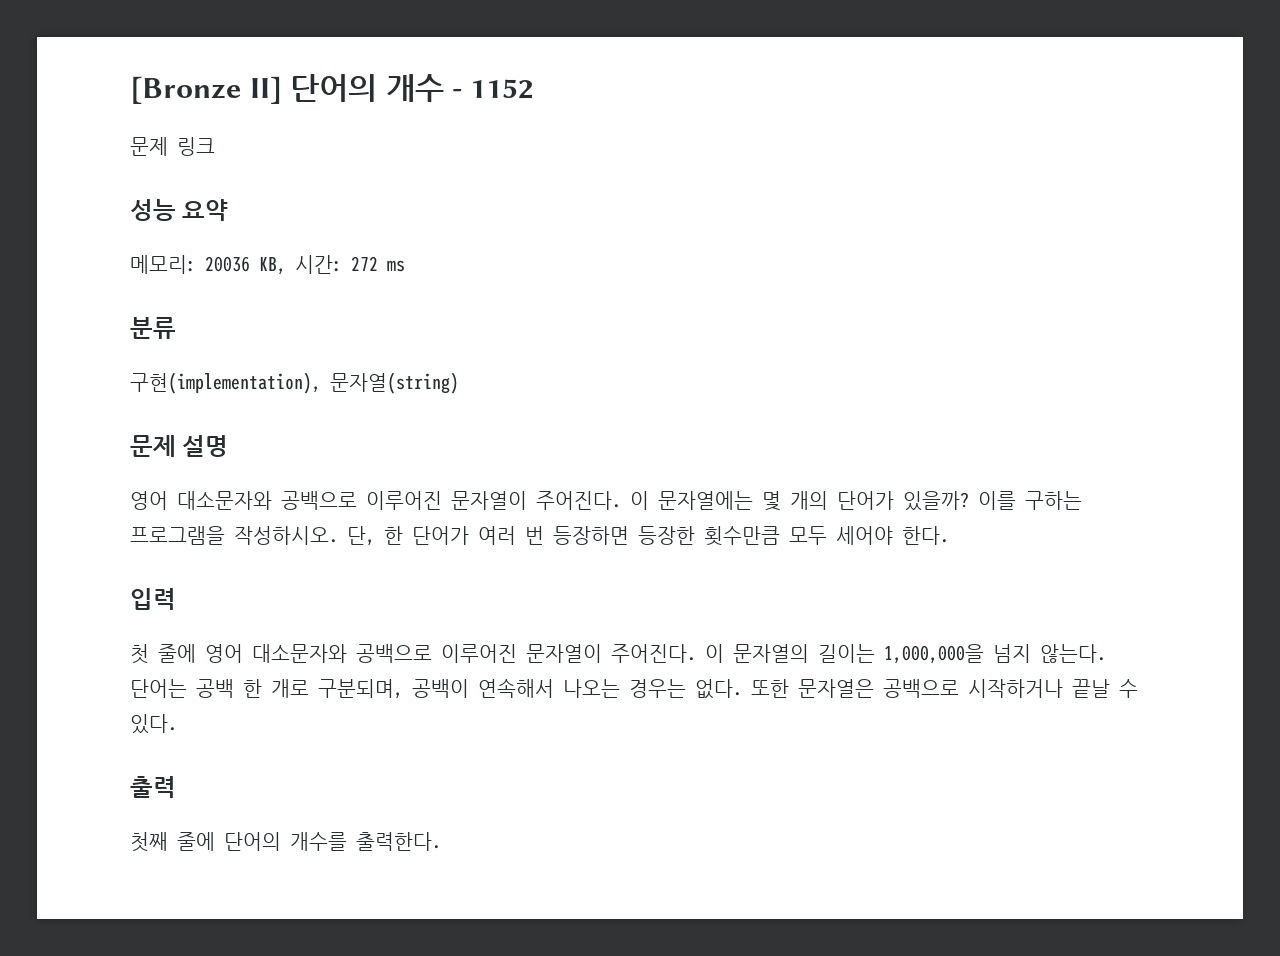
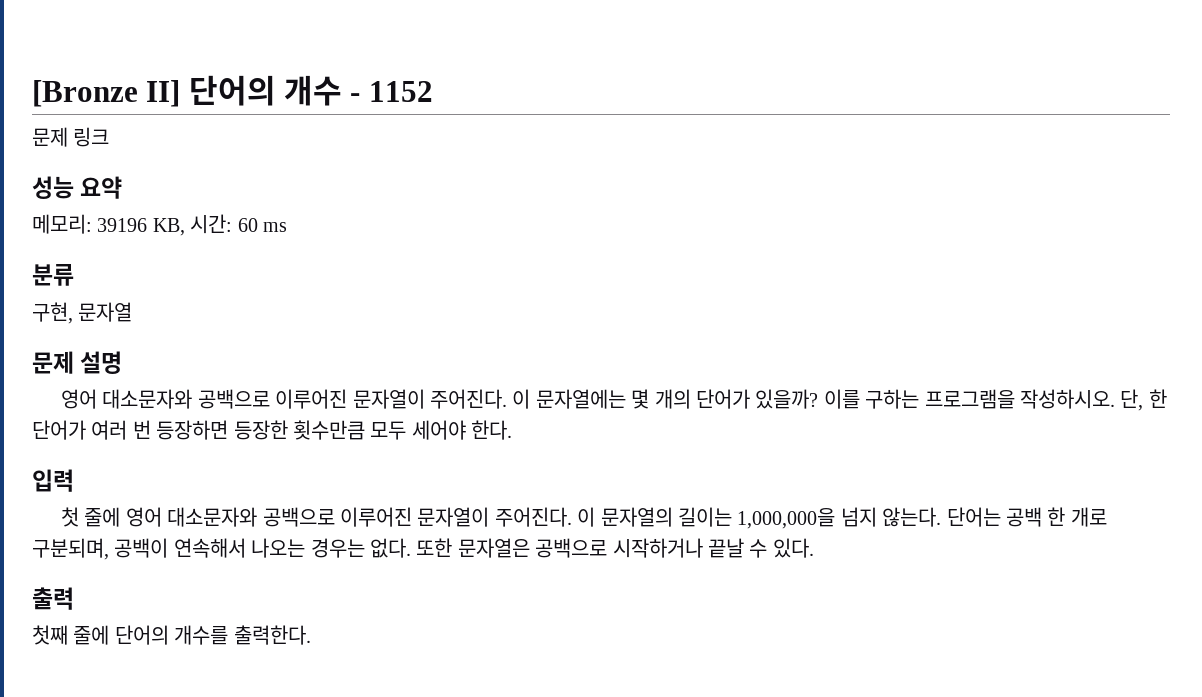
[205,256,250,272] 20036 -> [97,218,148,232] 39196
[351,256,378,271] 272 -> [237,218,258,232] 60
[130,372,459,394] 구현(implementation), 문자열(string) -> [32,302,133,324] 구현, 문자열

